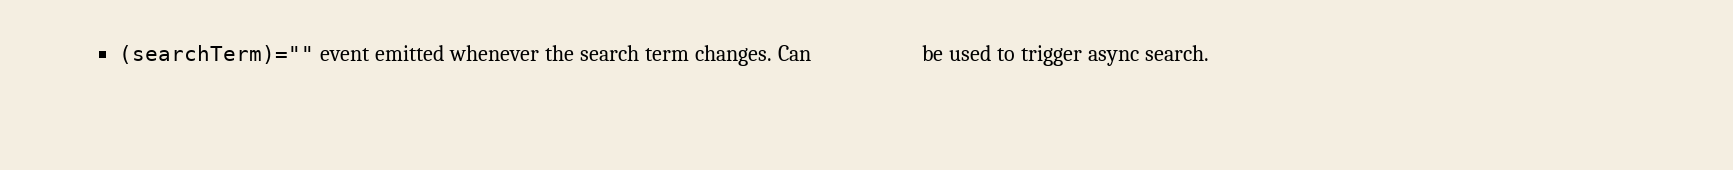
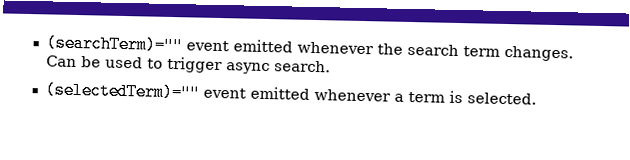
(1209, 53) none -> [44,81,537,105] // (selectedTerm)="" event emitted whenever a term is selected.

